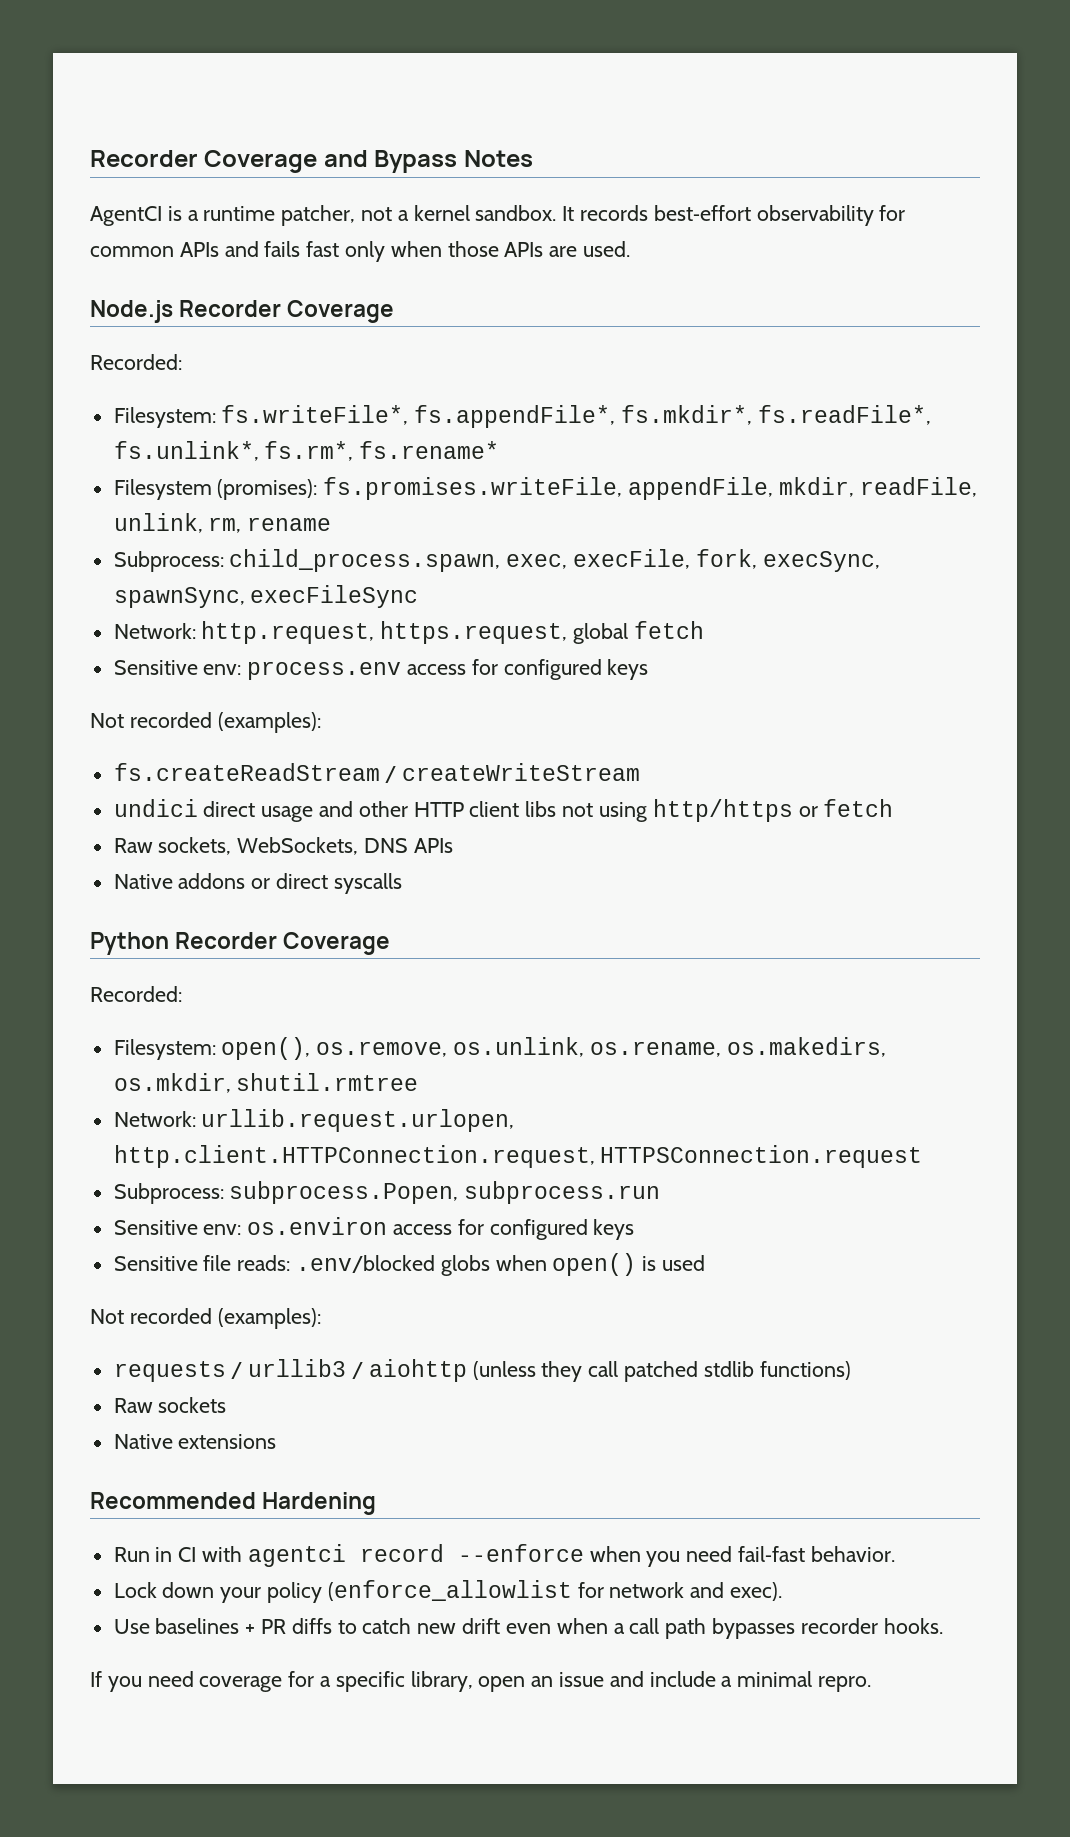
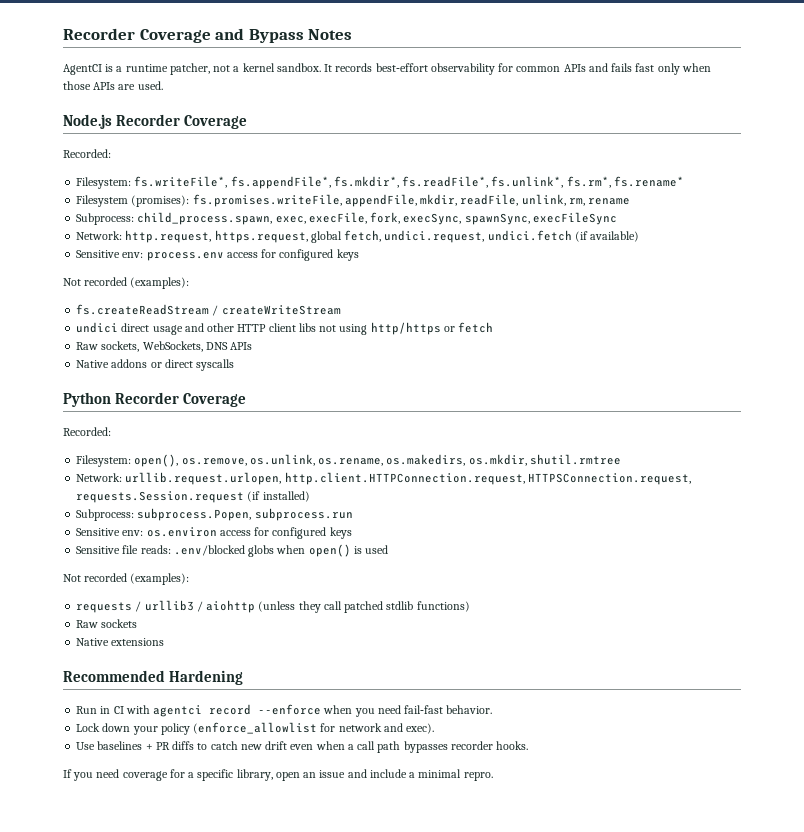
[633,621,704,639] fetch -> [344,230,640,243] fetch, undici.request, undici.fetch (if available)
[600,1145,923,1168] HTTPSConnection.request -> [527,473,691,485] [76,491,310,503] HTTPSConnection.request, requests.Session.request (if installed)

